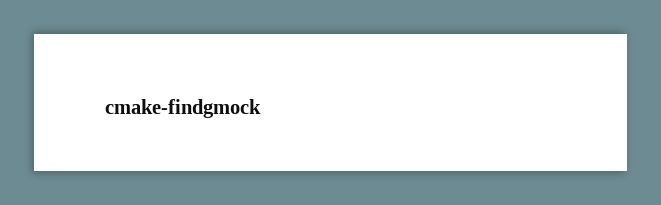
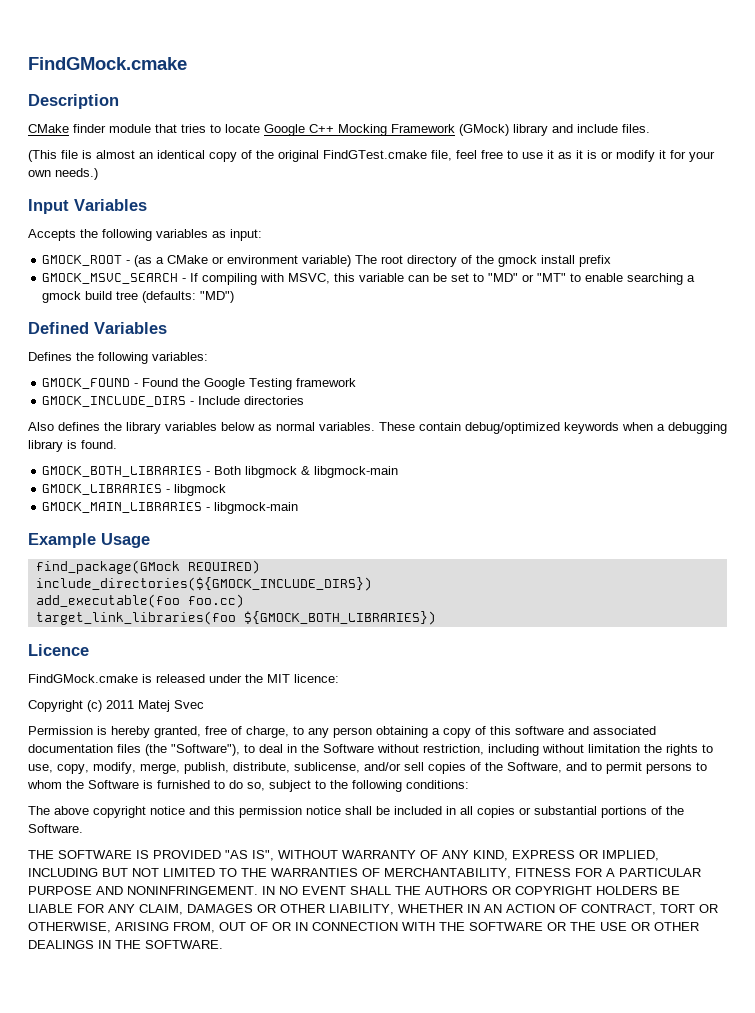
[105,99,261,118] cmake-findgmock -> [28,57,187,70] [28,94,119,109] [28,124,650,136] [28,150,715,162] [28,168,98,180] [28,199,147,214] [28,229,262,241] [42,255,612,267] [42,273,696,285] [42,291,235,303] [28,322,167,334] [28,352,208,364] [42,378,357,390] [42,396,305,407] [28,422,727,434] [28,440,117,452] [42,466,399,478] [42,484,227,496] [42,502,299,514] [28,533,150,548] [35,560,260,574] [35,577,372,591] [35,594,244,608] [35,611,436,625] [28,644,89,656] [28,674,339,683] [28,700,204,712] [28,726,656,738] [28,744,713,756] [28,762,707,774] [27,780,469,792] [28,806,684,818] [28,824,83,833] [28,850,659,861] [28,868,701,879] [28,886,680,895] [28,904,718,915] [28,922,699,933] [28,940,223,949] FindGMock.cmake // Description // CMake finder module that tries to locate Google C++ Mocking Framework (GMock) library and include files. // (This file is almost an identical copy of the original FindGTest.cmake file, feel free to use it as it is or modify it for your own needs.) // Input Variables // Accepts the following variables as input: // GMOCK_ROOT - (as a CMake or environment variable) The root directory of the gmock install prefix // GMOCK_MSVC_SEARCH - If compiling with MSVC, this variable can be set to "MD" or "MT" to enable searching a gmock build tree (defaults: "MD") // Defined Variables // Defines the following variables: // GMOCK_FOUND - Found the Google Testing framework // GMOCK_INCLUDE_DIRS - Include directories // Also defines the library variables below as normal variables. These contain debug/optimized keywords when a debugging library is found. // GMOCK_BOTH_LIBRARIES - Both libgmock & libgmock-main // GMOCK_LIBRARIES - libgmock // GMOCK_MAIN_LIBRARIES - libgmock-main // Example Usage // find_package(GMock REQUIRED) // include_directories(${GMOCK_INCLUDE_DIRS}) // add_executable(foo foo.cc) // target_link_libraries(foo ${GMOCK_BOTH_LIBRARIES}) // Licence // FindGMock.cmake is released under the MIT licence: // Copyright (c) 2011 Matej Svec // Permission is hereby granted, free of charge, to any person obtaining a copy of this software and associated documentation files (the "Software"), to deal in the Software without restriction, including without limitation the rights to use, copy, modify, merge, publish, distribute, sublicense, and/or sell copies of the Software, and to permit persons to whom the Software is furnished to do so, subject to the following conditions: // The above copyright notice and this permission notice shall be included in all copies or substantial portions of the Software. // THE SOFTWARE IS PROVIDED "AS IS", WITHOUT WARRANTY OF ANY KIND, EXPRESS OR IMPLIED, INCLUDING BUT NOT LIMITED TO THE WARRANTIES OF MERCHANTABILITY, FITNESS FOR A PARTICULAR PURPOSE AND NONINFRINGEMENT. IN NO EVENT SHALL THE AUTHORS OR COPYRIGHT HOLDERS BE LIABLE FOR ANY CLAIM, DAMAGES OR OTHER LIABILITY, WHETHER IN AN ACTION OF CONTRACT, TORT OR OTHERWISE, ARISING FROM, OUT OF OR IN CONNECTION WITH THE SOFTWARE OR THE USE OR OTHER DEALINGS IN THE SOFTWARE.

